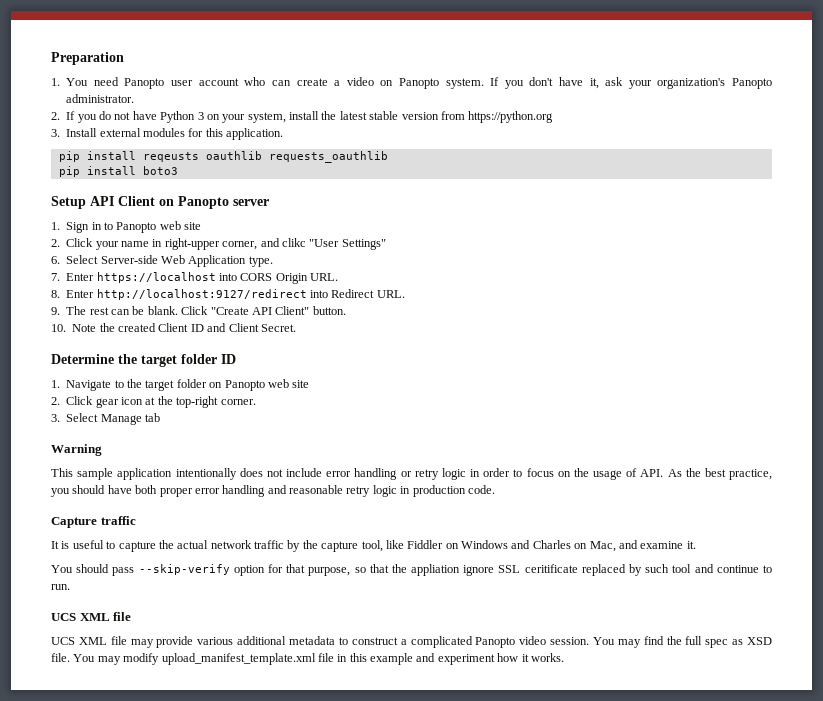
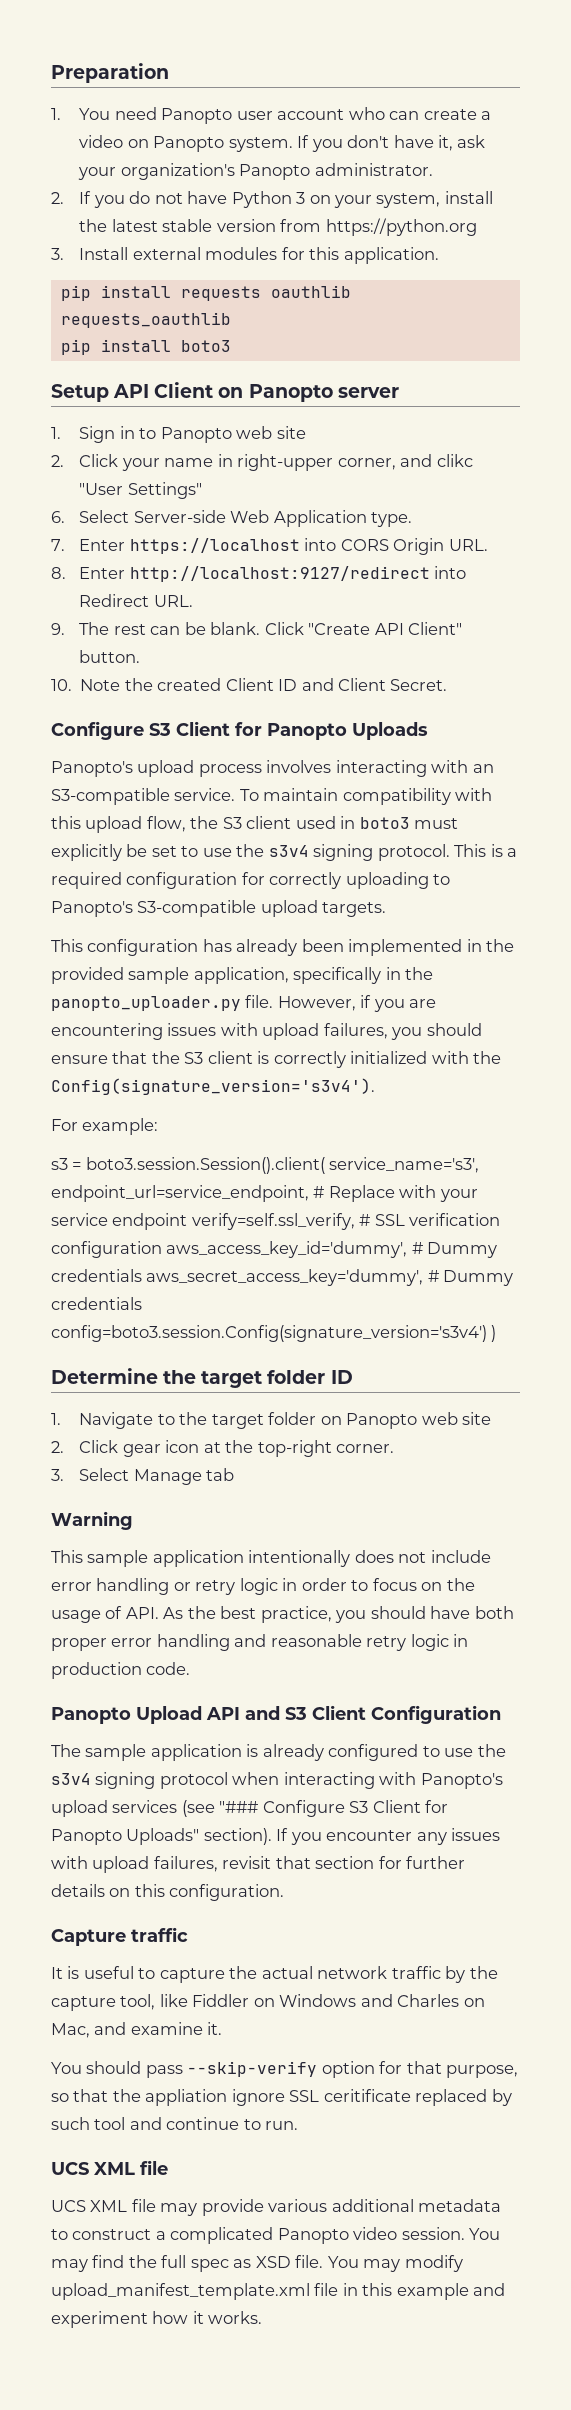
[142,152,199,162] reqeusts -> [180,286,261,301] requests
(296, 328) none -> [51,721,428,740] [51,760,494,777] [51,788,493,805] [51,816,459,833] [51,844,518,861] [51,872,451,889] [51,900,387,917] [51,939,515,956] [51,967,434,984] [51,995,437,1012] [51,1023,482,1040] [51,1051,502,1068] [51,1078,375,1095] [51,1118,159,1135] [51,1157,480,1174] [51,1185,478,1202] [51,1213,501,1230] [51,1241,498,1258] [51,1269,514,1286] [51,1297,142,1310] [51,1325,497,1342] // Configure S3 Client for Panopto Uploads // Panopto's upload process involves interacting with an S3-compatible service. To maintain compatibility with this upload flow, the S3 client used in boto3 must explicitly be set to use the s3v4 signing protocol. This is a required configuration for correctly uploading to Panopto's S3-compatible upload targets. // This configuration has already been implemented in the provided sample application, specifically in the panopto_uploader.py file. However, if you are encountering issues with upload failures, you should ensure that the S3 client is correctly initialized with the Config(signature_version='s3v4'). // For example: // s3 = boto3.session.Session().client( service_name='s3', endpoint_url=service_endpoint, # Replace with your service endpoint verify=self.ssl_verify, # SSL verification configuration aws_access_key_id='dummy', # Dummy credentials aws_secret_access_key='dummy', # Dummy credentials config=boto3.session.Config(signature_version='s3v4') )
(495, 489) none -> [51,1705,501,1724] [51,1744,506,1761] [51,1772,503,1789] [51,1800,449,1817] [51,1828,501,1845] [51,1856,466,1873] [51,1884,285,1901] // Panopto Upload API and S3 Client Configuration // The sample application is already configured to use the s3v4 signing protocol when interacting with Panopto's upload services (see "### Configure S3 Client for Panopto Uploads" section). If you encounter any issues with upload failures, revisit that section for further details on this configuration.

